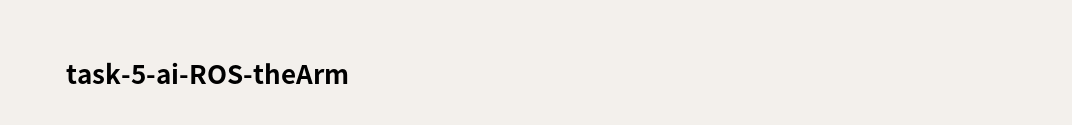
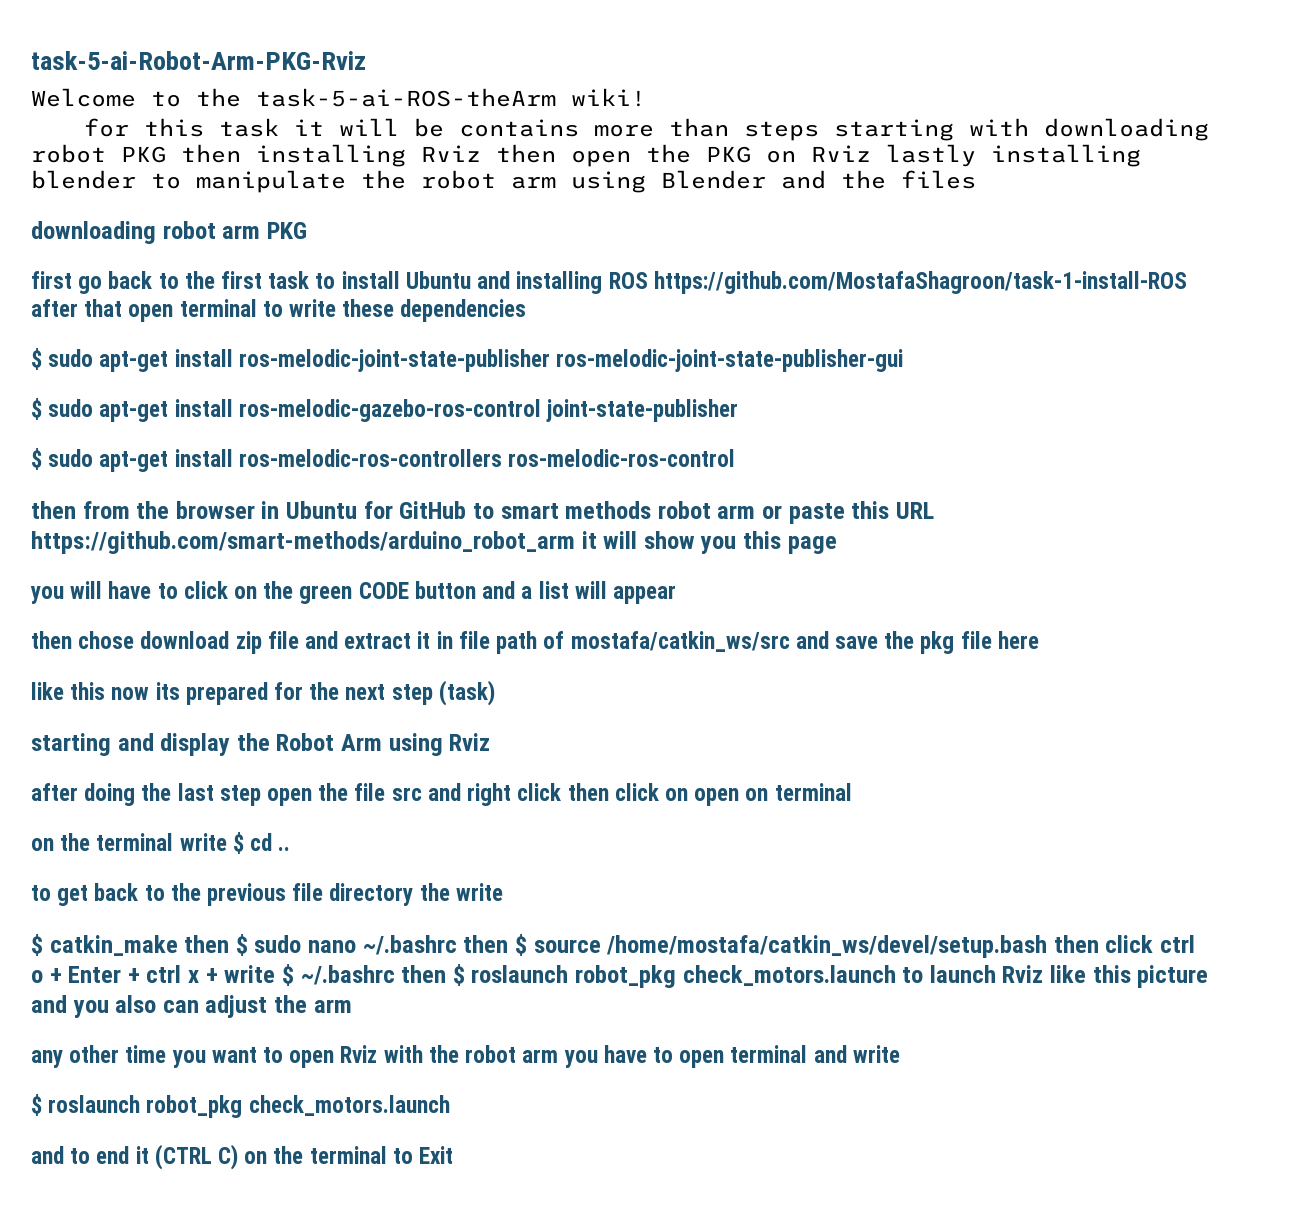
[66,62,349,84] task-5-ai-ROS-theArm -> [31,51,366,70] [31,88,646,107] [83,118,1209,141] [31,144,1141,167] [31,170,976,193] [31,221,307,244] [31,271,1187,294] [31,299,527,322] [31,348,904,372] [31,398,739,422] [31,448,736,472] [31,501,934,524] [31,531,837,554] [30,581,676,604] [31,631,1039,654] [31,680,495,706] [31,733,491,756] [31,783,852,806] [31,832,291,854] [31,883,503,906] [31,934,1195,958] [31,964,1209,988] [31,995,352,1018] [31,1045,900,1068] [31,1094,450,1118] [31,1144,454,1170] task-5-ai-Robot-Arm-PKG-Rviz // Welcome to the task-5-ai-ROS-theArm wiki! // for this task it will be contains more than steps starting with downloading robot PKG then installing Rviz then open the PKG on Rviz lastly installing blender to manipulate the robot arm using Blender and the files // downloading robot arm PKG // first go back to the first task to install Ubuntu and installing ROS https://github.com/MostafaShagroon/task-1-install-ROS after that open terminal to write these dependencies // $ sudo apt-get install ros-melodic-joint-state-publisher ros-melodic-joint-state-publisher-gui // $ sudo apt-get install ros-melodic-gazebo-ros-control joint-state-publisher // $ sudo apt-get install ros-melodic-ros-controllers ros-melodic-ros-control // then from the browser in Ubuntu for GitHub to smart methods robot arm or paste this URL https://github.com/smart-methods/arduino_robot_arm it will show you this page // you will have to click on the green CODE button and a list will appear // then chose download zip file and extract it in file path of mostafa/catkin_ws/src and save the pkg file here // like this now its prepared for the next step (task) // starting and display the Robot Arm using Rviz // after doing the last step open the file src and right click then click on open on terminal // on the terminal write $ cd .. // to get back to the previous file directory the write // $ catkin_make then $ sudo nano ~/.bashrc then $ source /home/mostafa/catkin_ws/devel/setup.bash then click ctrl o + Enter + ctrl x + write $ ~/.bashrc then $ roslaunch robot_pkg check_motors.launch to launch Rviz like this picture and you also can adjust the arm // any other time you want to open Rviz with the robot arm you have to open terminal and write // $ roslaunch robot_pkg check_motors.launch // and to end it (CTRL C) on the terminal to Exit

